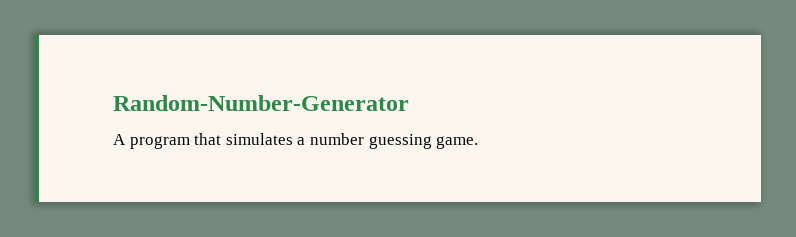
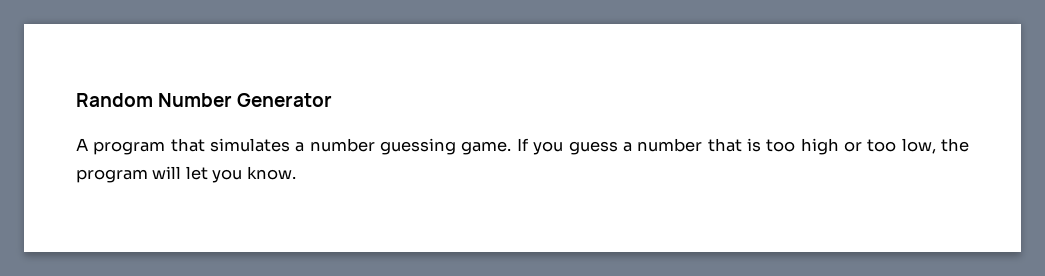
[113,95,409,111] Random-Number-Generator -> [76,93,333,107] Random Number Generator
(479, 142) none -> [516,138,970,155] [76,166,296,183] If you guess a number that is too high or too low, the program will let you know.

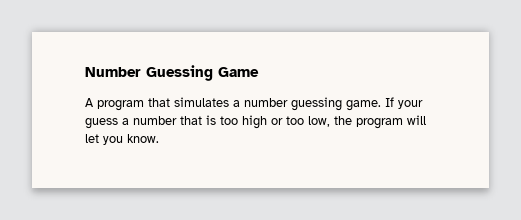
[76,93,333,107] Random Number Generator -> [85,65,259,81] Number Guessing Game
[533,141,564,155] you -> [398,100,423,109] your

